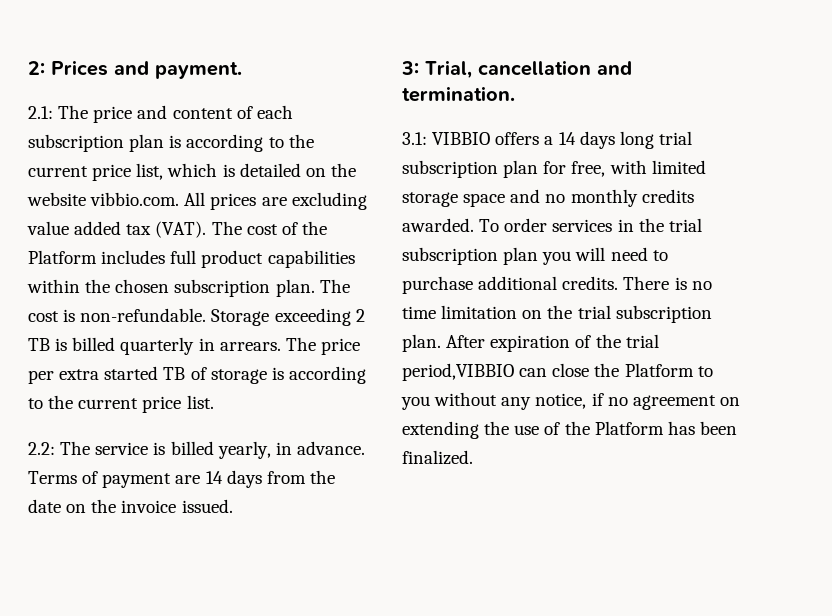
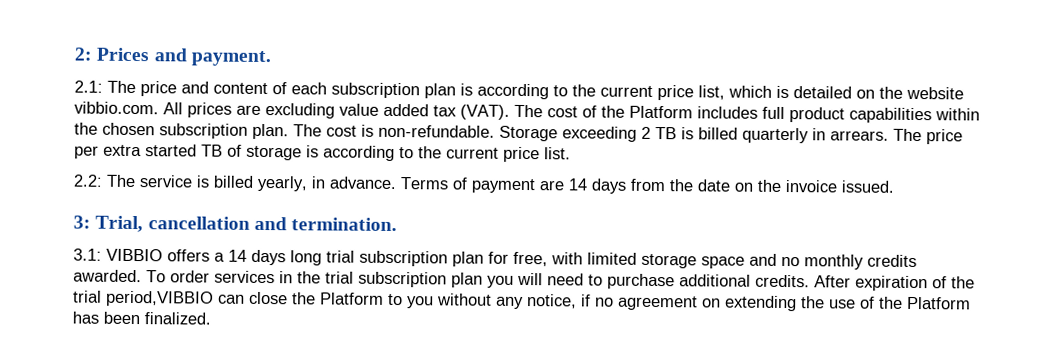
[623,276,712,290] [402,305,712,323] [402,334,441,352] There is no time limitation on the trial subscription plan. -> (810, 281) none

